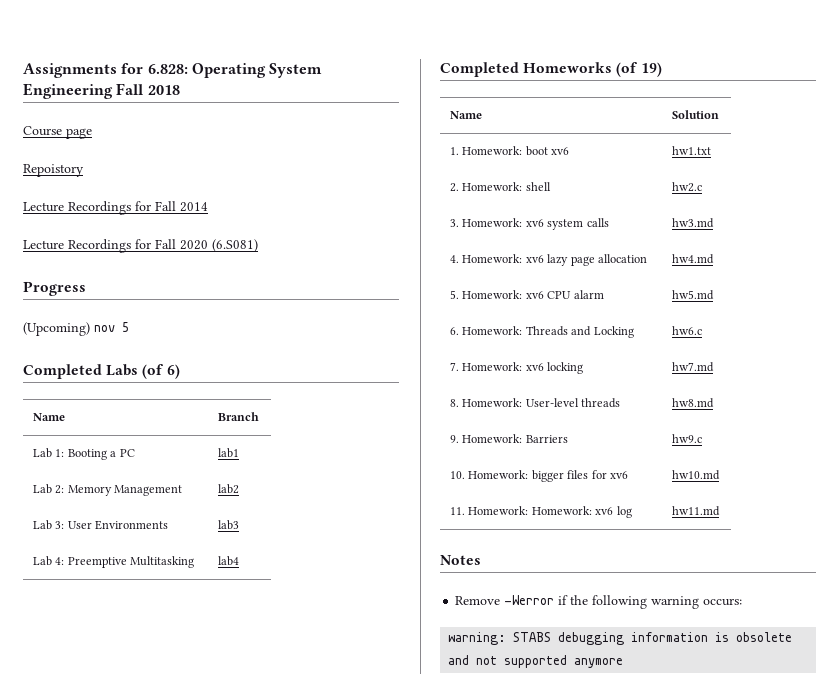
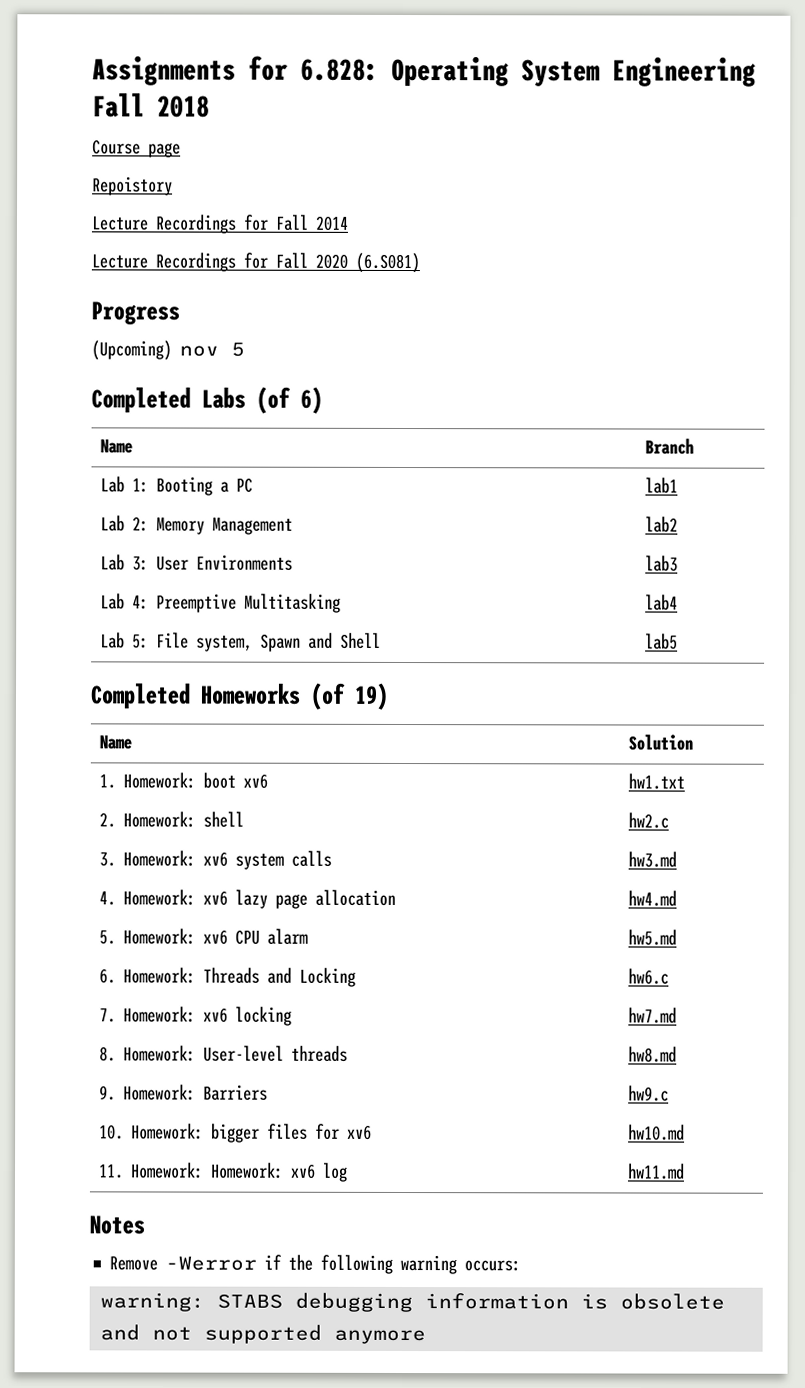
(240, 561) none -> [100,632,382,652] [645,633,679,650] // Lab 5: File system, Spawn and Shell | lab5

